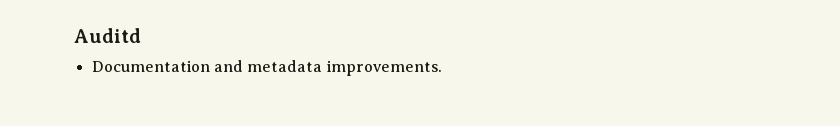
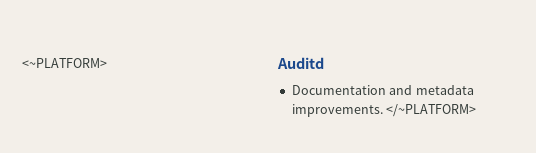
(74, 35) none -> [22,58,107,68] <~PLATFORM> //
(442, 68) none -> [386,104,477,117] </~PLATFORM>

